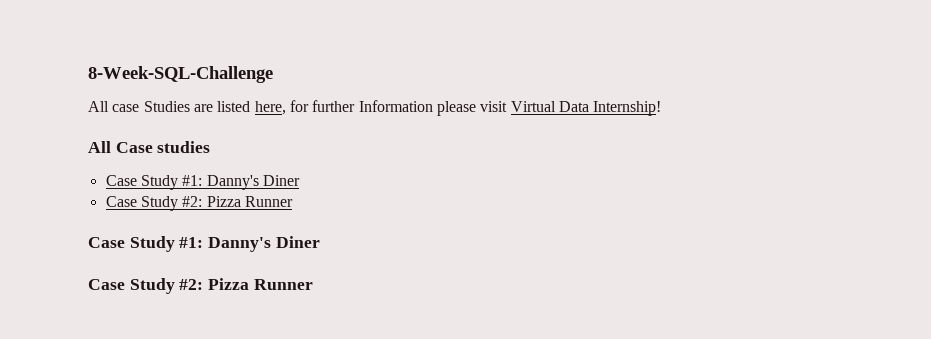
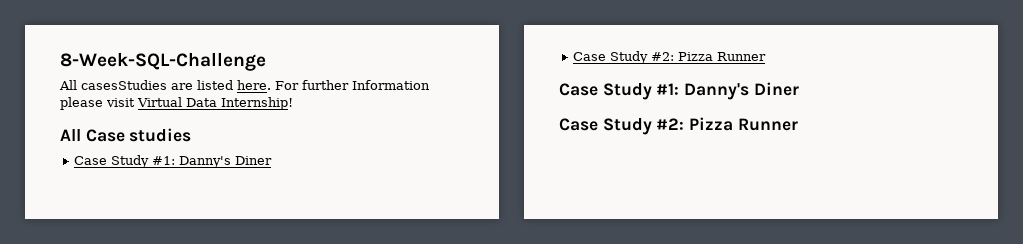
[112,100,309,115] case Studies are listed here, for -> [81,80,299,90] casesStudies are listed here. For

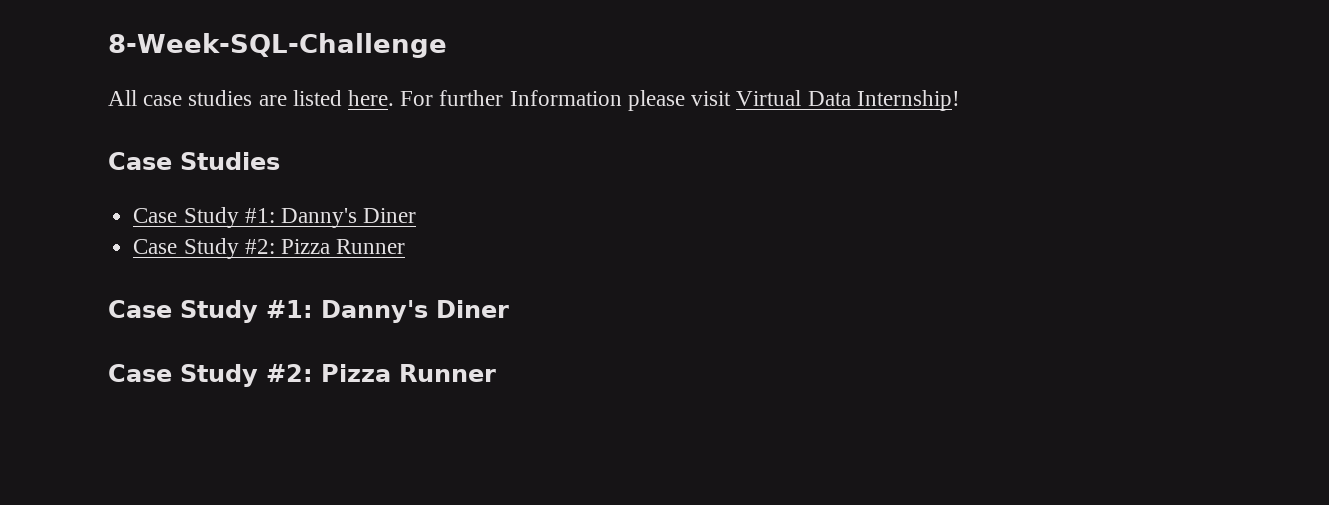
[81,80,167,90] casesStudies -> [143,90,253,106] case studies
[60,128,192,142] All Case studies -> [108,152,280,170] Case Studies

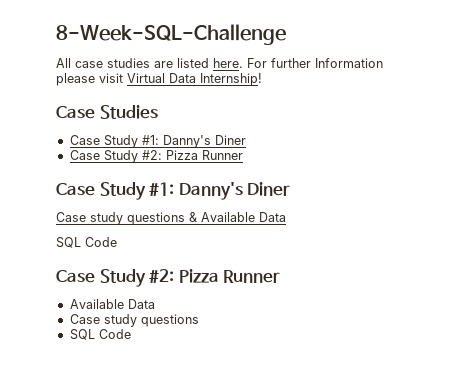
[108,364,496,387] // Case Study #2: Pizza Runner -> [56,212,286,225] [56,237,117,248] [56,269,281,287] [69,299,155,309] [69,314,199,327] [69,329,131,340] // Case study questions & Available Data // SQL Code // Case Study #2: Pizza Runner // Available Data // Case study questions // SQL Code

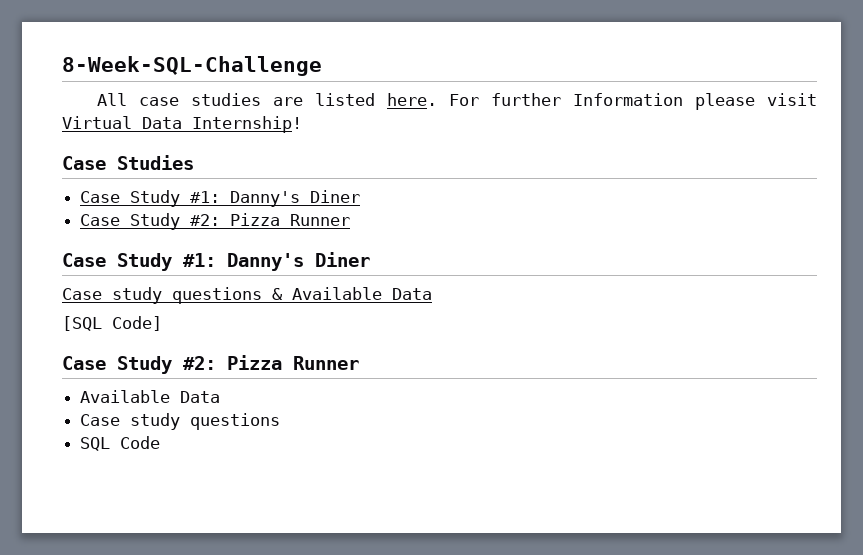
[56,237,117,248] SQL Code -> [62,316,162,331] [SQL Code]

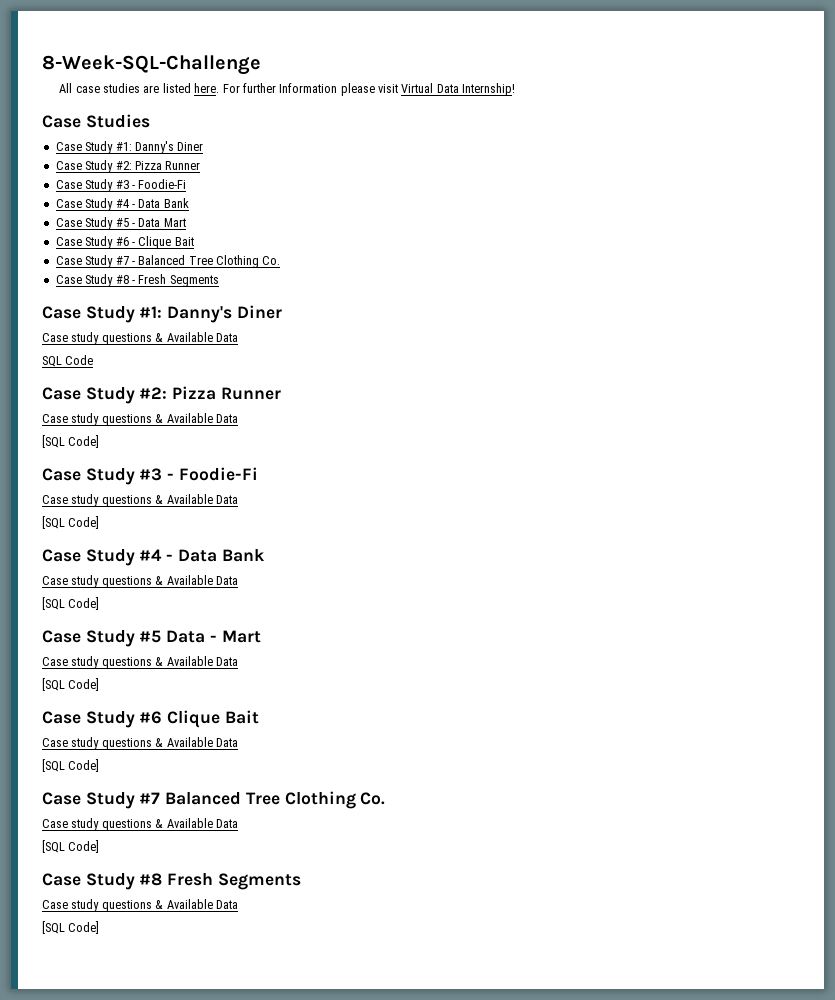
(351, 220) none -> [55,179,187,192] [55,198,189,211] [55,217,186,230] [55,236,194,249] [55,255,281,268] [55,274,219,287] // Case Study #3 - Foodie-Fi // Case Study #4 - Data Bank // Case Study #5 - Data Mart // Case Study #6 - Clique Bait // Case Study #7 - Balanced Tree Clothing Co. // Case Study #8 - Fresh Segments
[62,316,162,331] [62,355,359,374] [80,390,221,403] [80,413,281,430] [80,436,161,451] [SQL Code] // Case Study #2: Pizza Runner // Available Data // Case study questions // SQL Code -> [42,355,94,367] [42,386,281,404] [42,413,238,426] [42,435,100,448] [42,467,258,485] [42,494,238,507] [42,516,100,529] [42,549,265,566] [42,575,238,588] [42,597,100,610] [42,630,261,647] [42,656,238,669] [42,678,100,691] [42,710,259,728] [42,737,238,750] [42,759,100,772] [42,791,386,809] [42,818,238,831] [42,840,100,853] [42,873,301,890] [42,899,238,912] [42,921,100,934] SQL Code // Case Study #2: Pizza Runner // Case study questions & Available Data // [SQL Code] // Case Study #3 - Foodie-Fi // Case study questions & Available Data // [SQL Code] // Case Study #4 - Data Bank // Case study questions & Available Data // [SQL Code] // Case Study #5 Data - Mart // Case study questions & Available Data // [SQL Code] // Case Study #6 Clique Bait // Case study questions & Available Data // [SQL Code] // Case Study #7 Balanced Tree Clothing Co. // Case study questions & Available Data // [SQL Code] // Case Study #8 Fresh Segments // Case study questions & Available Data // [SQL Code]

